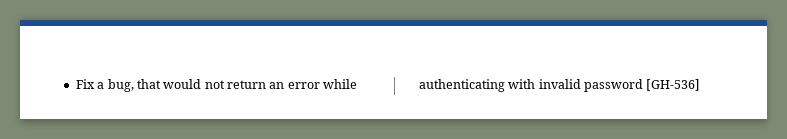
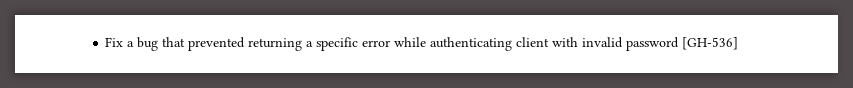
[107,79,285,92] bug, that would not return an -> [137,37,359,51] bug that prevented returning a specific
(505, 85) none -> [516,37,550,47] client

